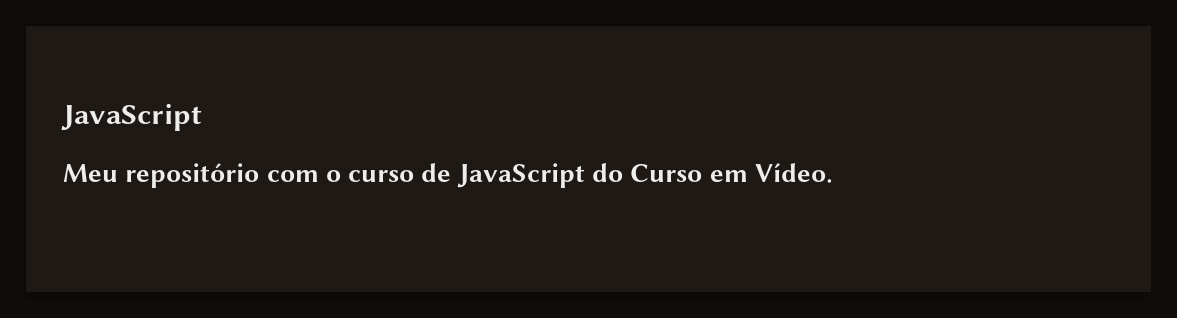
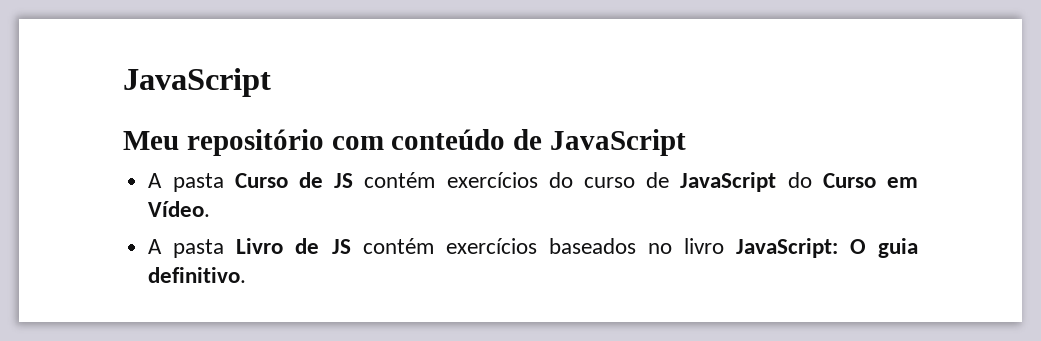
[325,170,341,182] o -> [391,129,687,156] [148,172,573,192] conteúdo de JavaScript // A pasta Curso de JS contém exercícios do
(833, 173) none -> [148,238,919,258] [148,267,247,283] // A pasta Livro de JS contém exercícios baseados no livro JavaScript: O guia definitivo.

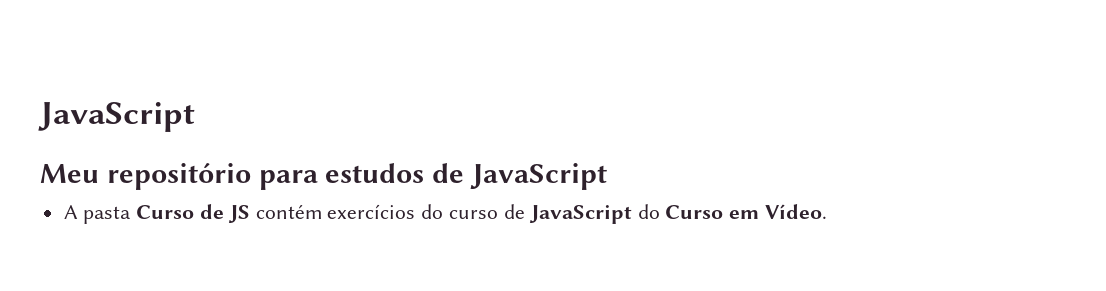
[331,129,506,150] com conteúdo -> [258,163,425,190] para estudos
[148,238,919,258] [148,267,247,283] // A pasta Livro de JS contém exercícios baseados no livro JavaScript: O guia definitivo. -> (827, 211) none

